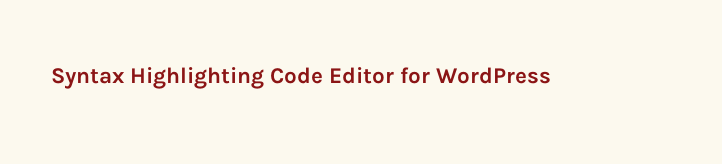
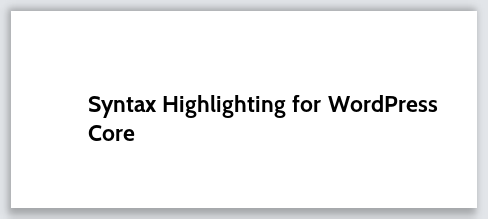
[270,67,395,84] Code Editor -> (287, 106) none
(552, 75) none -> [88,125,135,141] Core

